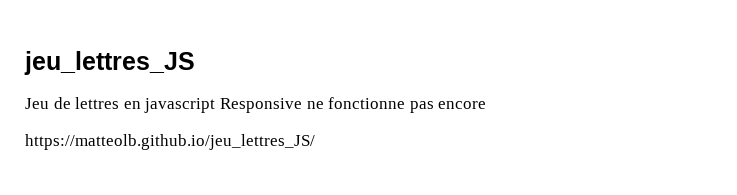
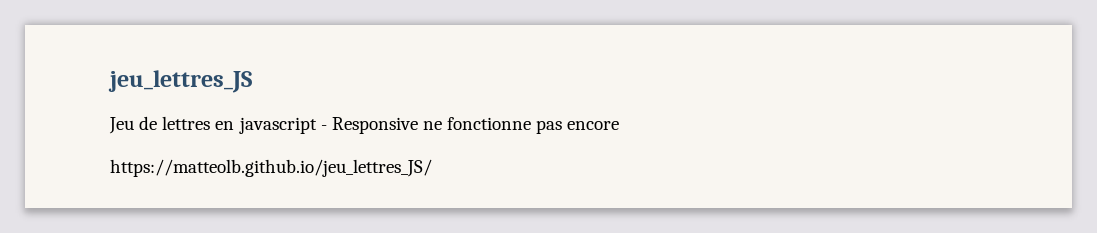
(216, 105) none -> [320,125,327,130] -

